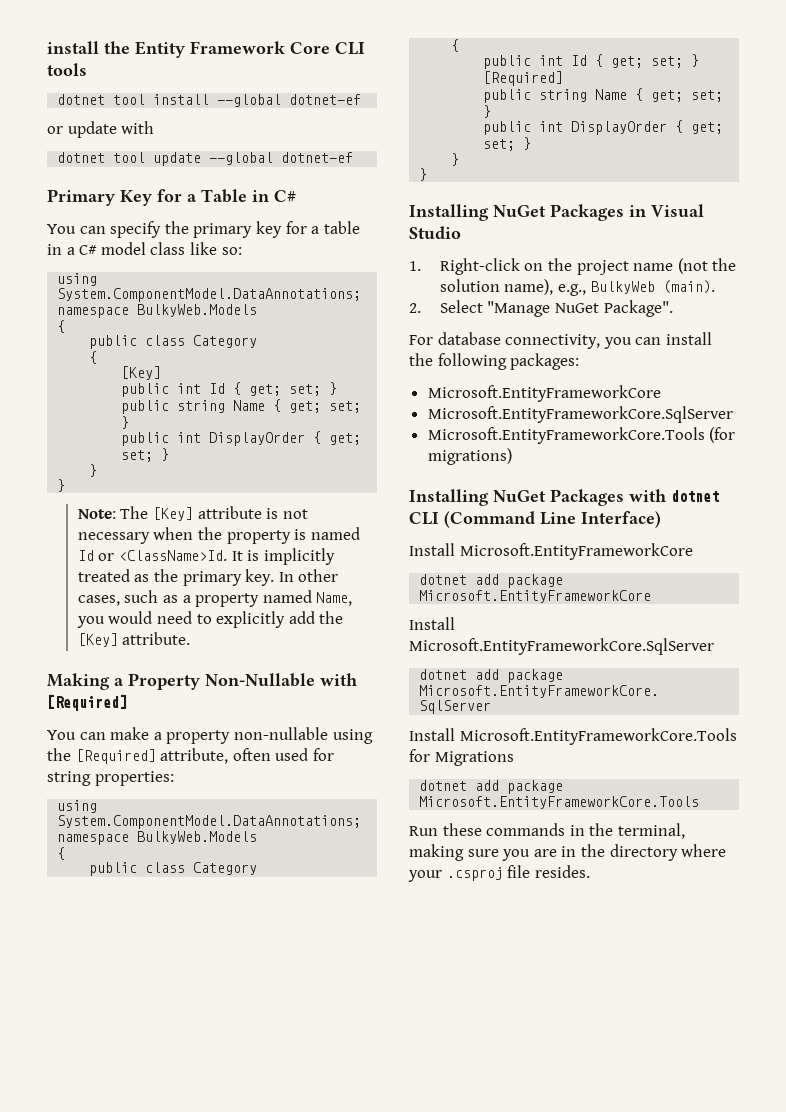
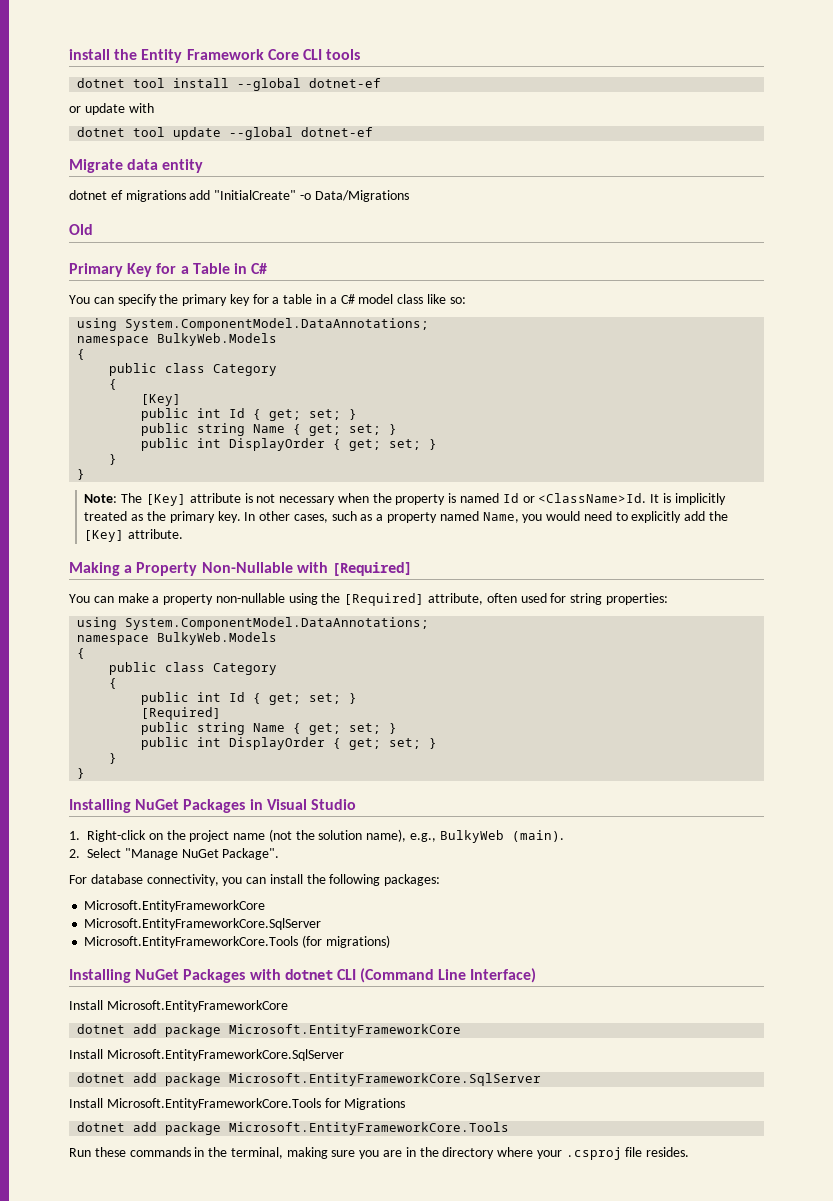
(354, 157) none -> [69,159,204,173] [69,190,409,202] [69,224,93,235] // Migrate data entity // dotnet ef migrations add "InitialCreate" -o Data/Migrations // Old

